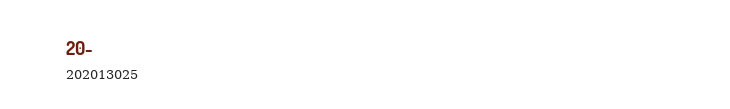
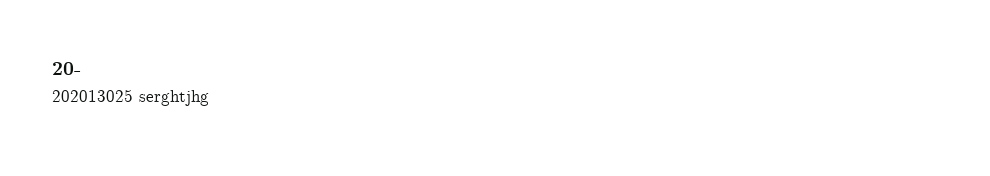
(138, 74) none -> [139,90,209,106] serghtjhg

